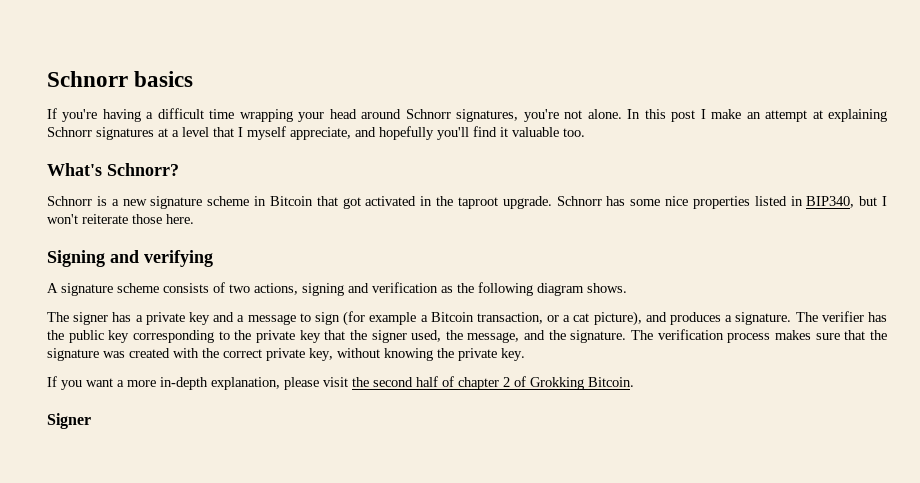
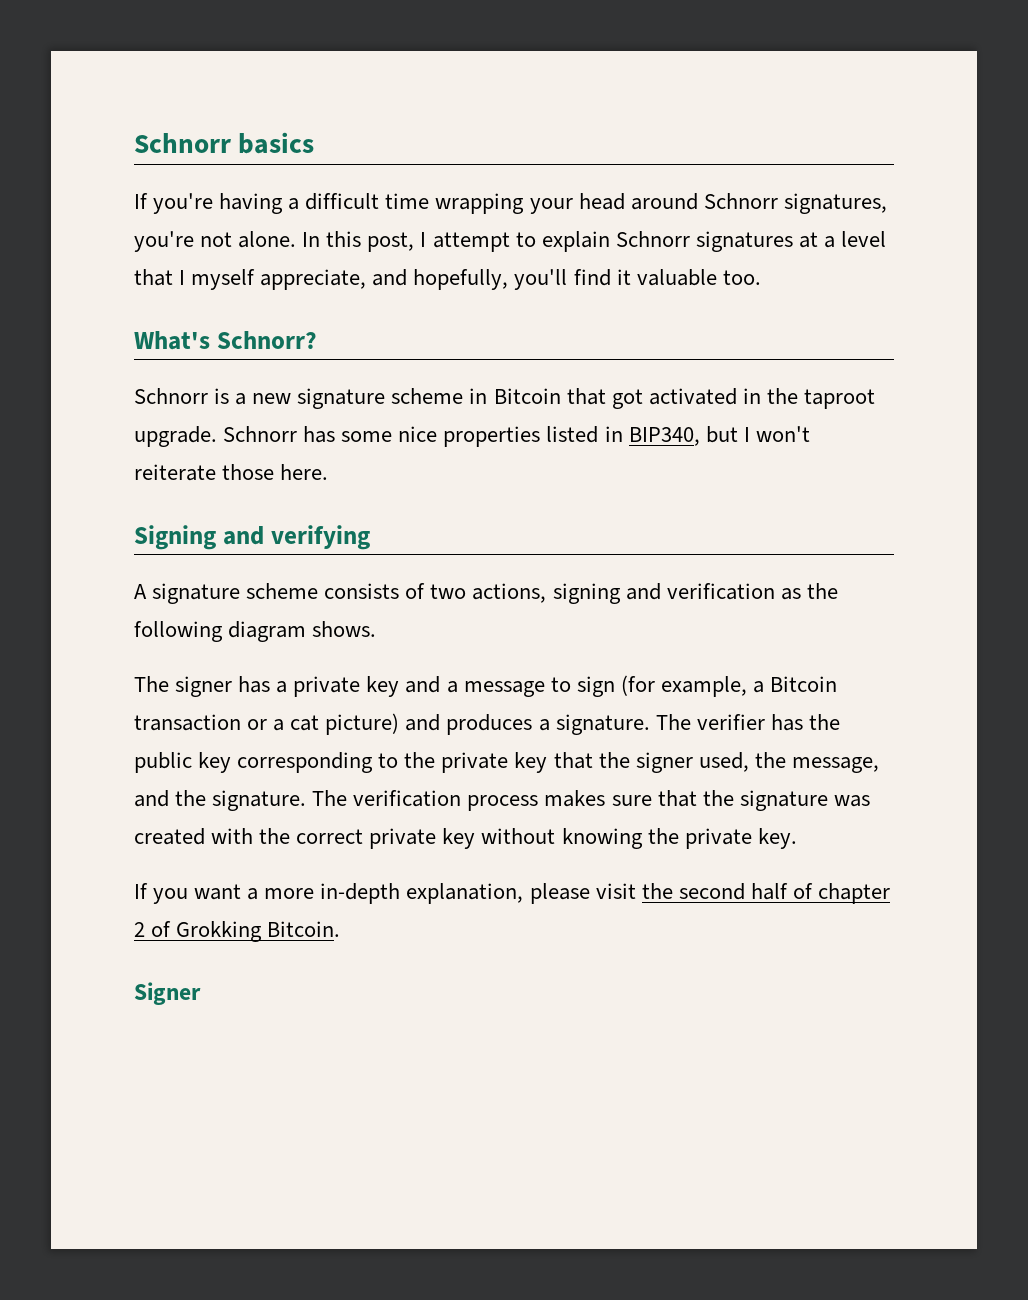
[671,109,888,122] post I make an attempt at explaining -> [367,231,610,252] post, I attempt to explain
[379,126,434,140] hopefully -> [413,269,509,290] hopefully,
[369,312,417,325] example -> [660,676,747,697] example,
[476,312,543,324] transaction, -> [134,714,241,731] transaction
[593,311,642,326] picture), -> [325,713,400,735] picture)
[309,348,333,361] key, -> [442,828,476,849] key

